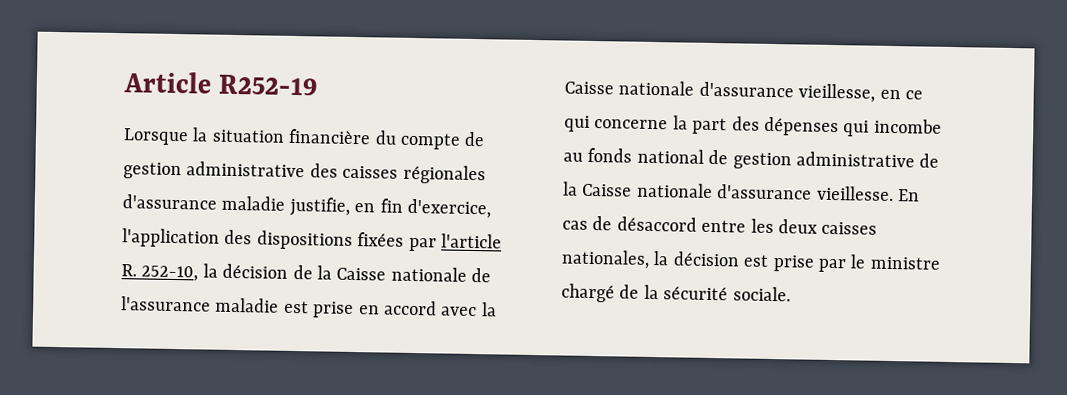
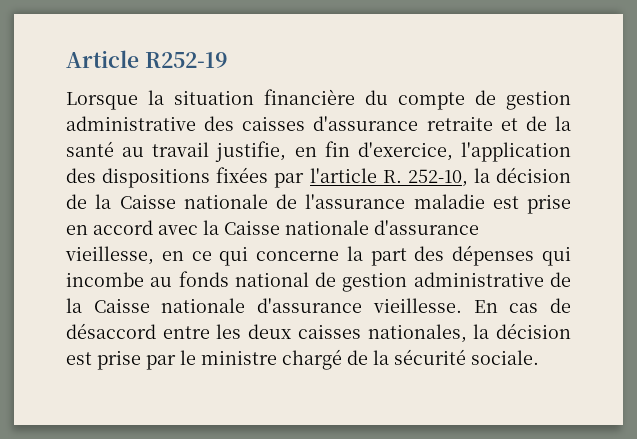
[402,164,486,185] [122,194,286,211] régionales d'assurance maladie -> [313,116,572,131] [66,141,210,157] d'assurance retraite et de la santé au travail

